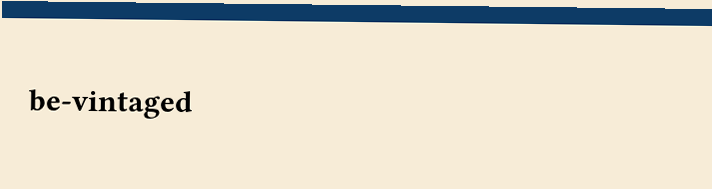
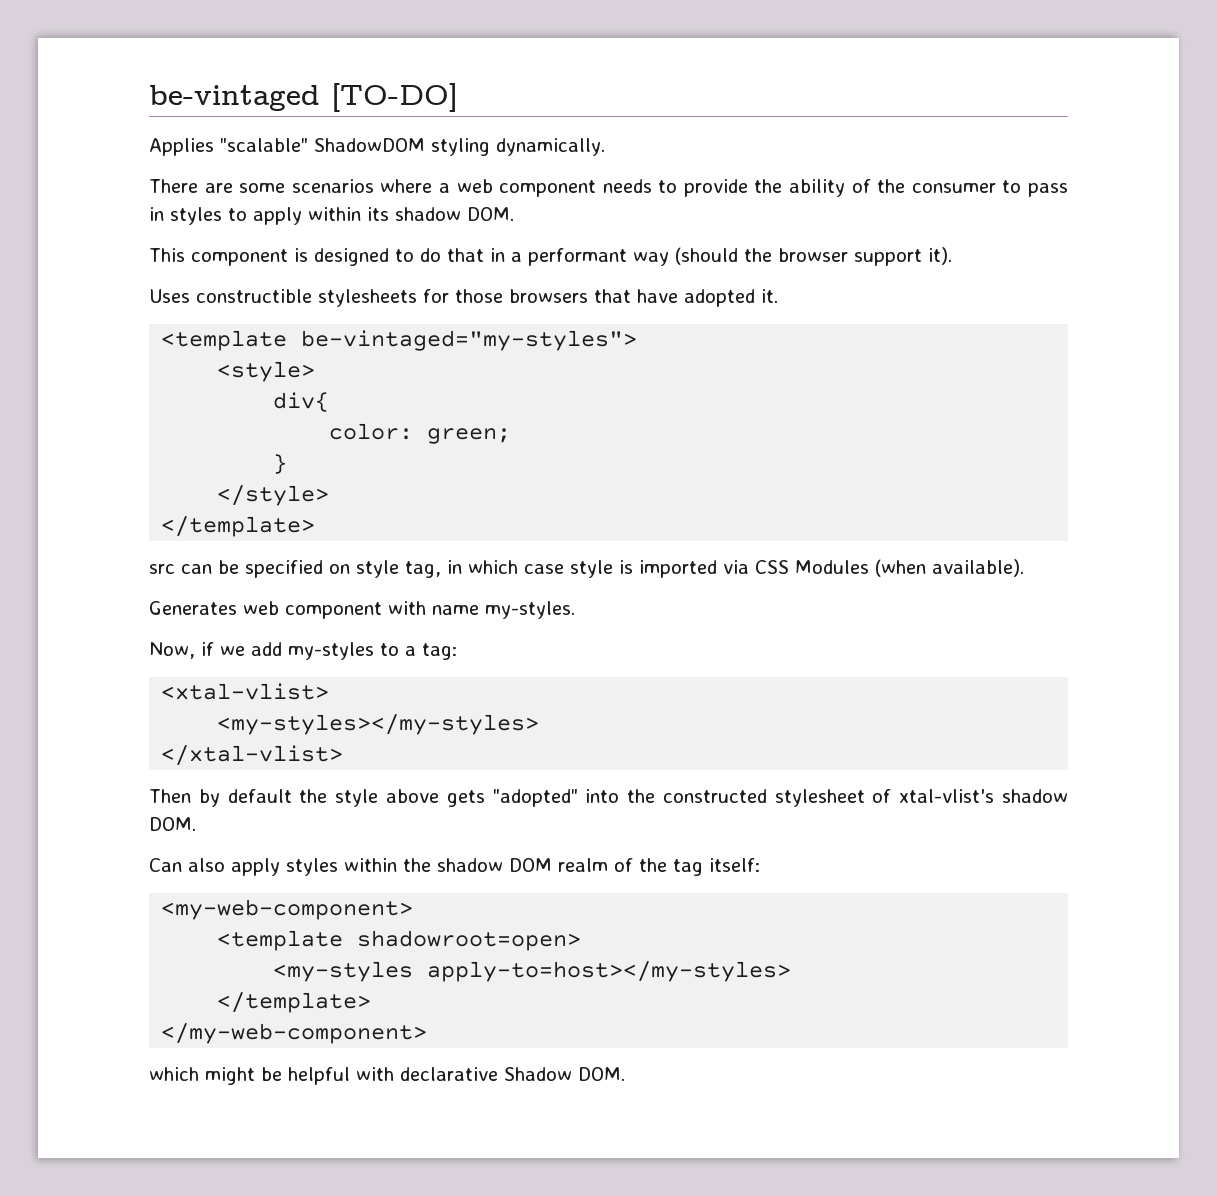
(194, 104) none -> [331,83,458,112] [149,138,605,156] [149,179,1069,197] [149,207,514,225] [149,247,952,266] [149,289,778,307] [161,330,638,351] [217,361,316,382] [273,392,330,412] [329,423,512,444] [273,454,288,474] [217,485,330,506] [161,516,316,537] [149,559,1024,578] [149,601,575,619] [149,642,457,660] [161,683,330,700] [217,714,540,735] [161,745,344,766] [149,789,1068,807] [149,817,196,831] [149,858,760,876] [161,899,414,920] [217,930,582,951] [273,961,792,982] [217,992,372,1013] [161,1023,428,1044] [149,1067,625,1085] [TO-DO] // Applies "scalable" ShadowDOM styling dynamically. // There are some scenarios where a web component needs to provide the ability of the consumer to pass in styles to apply within its shadow DOM. // This component is designed to do that in a performant way (should the browser support it). // Uses constructible stylesheets for those browsers that have adopted it. // <template be-vintaged="my-styles"> // <style> // div{ // color: green; // } // </style> // </template> // src can be specified on style tag, in which case style is imported via CSS Modules (when available). // Generates web component with name my-styles. // Now, if we add my-styles to a tag: // <xtal-vlist> // <my-styles></my-styles> // </xtal-vlist> // Then by default the style above gets "adopted" into the constructed stylesheet of xtal-vlist's shadow DOM. // Can also apply styles within the shadow DOM realm of the tag itself: // <my-web-component> // <template shadowroot=open> // <my-styles apply-to=host></my-styles> // </template> // </my-web-component> // which might be helpful with declarative Shadow DOM.

